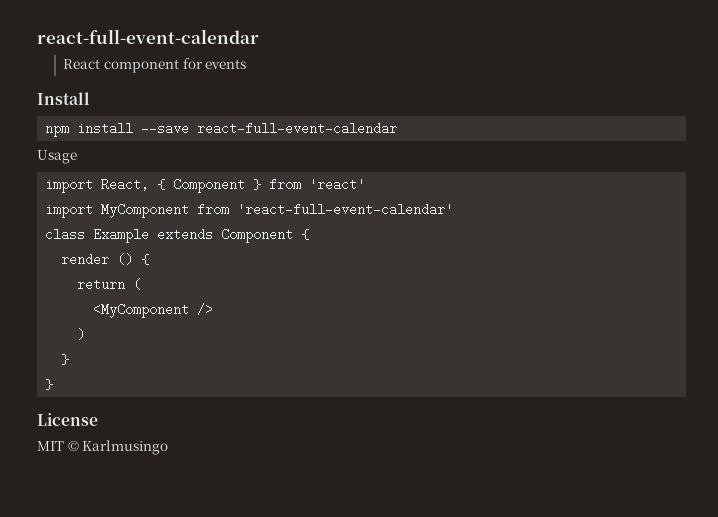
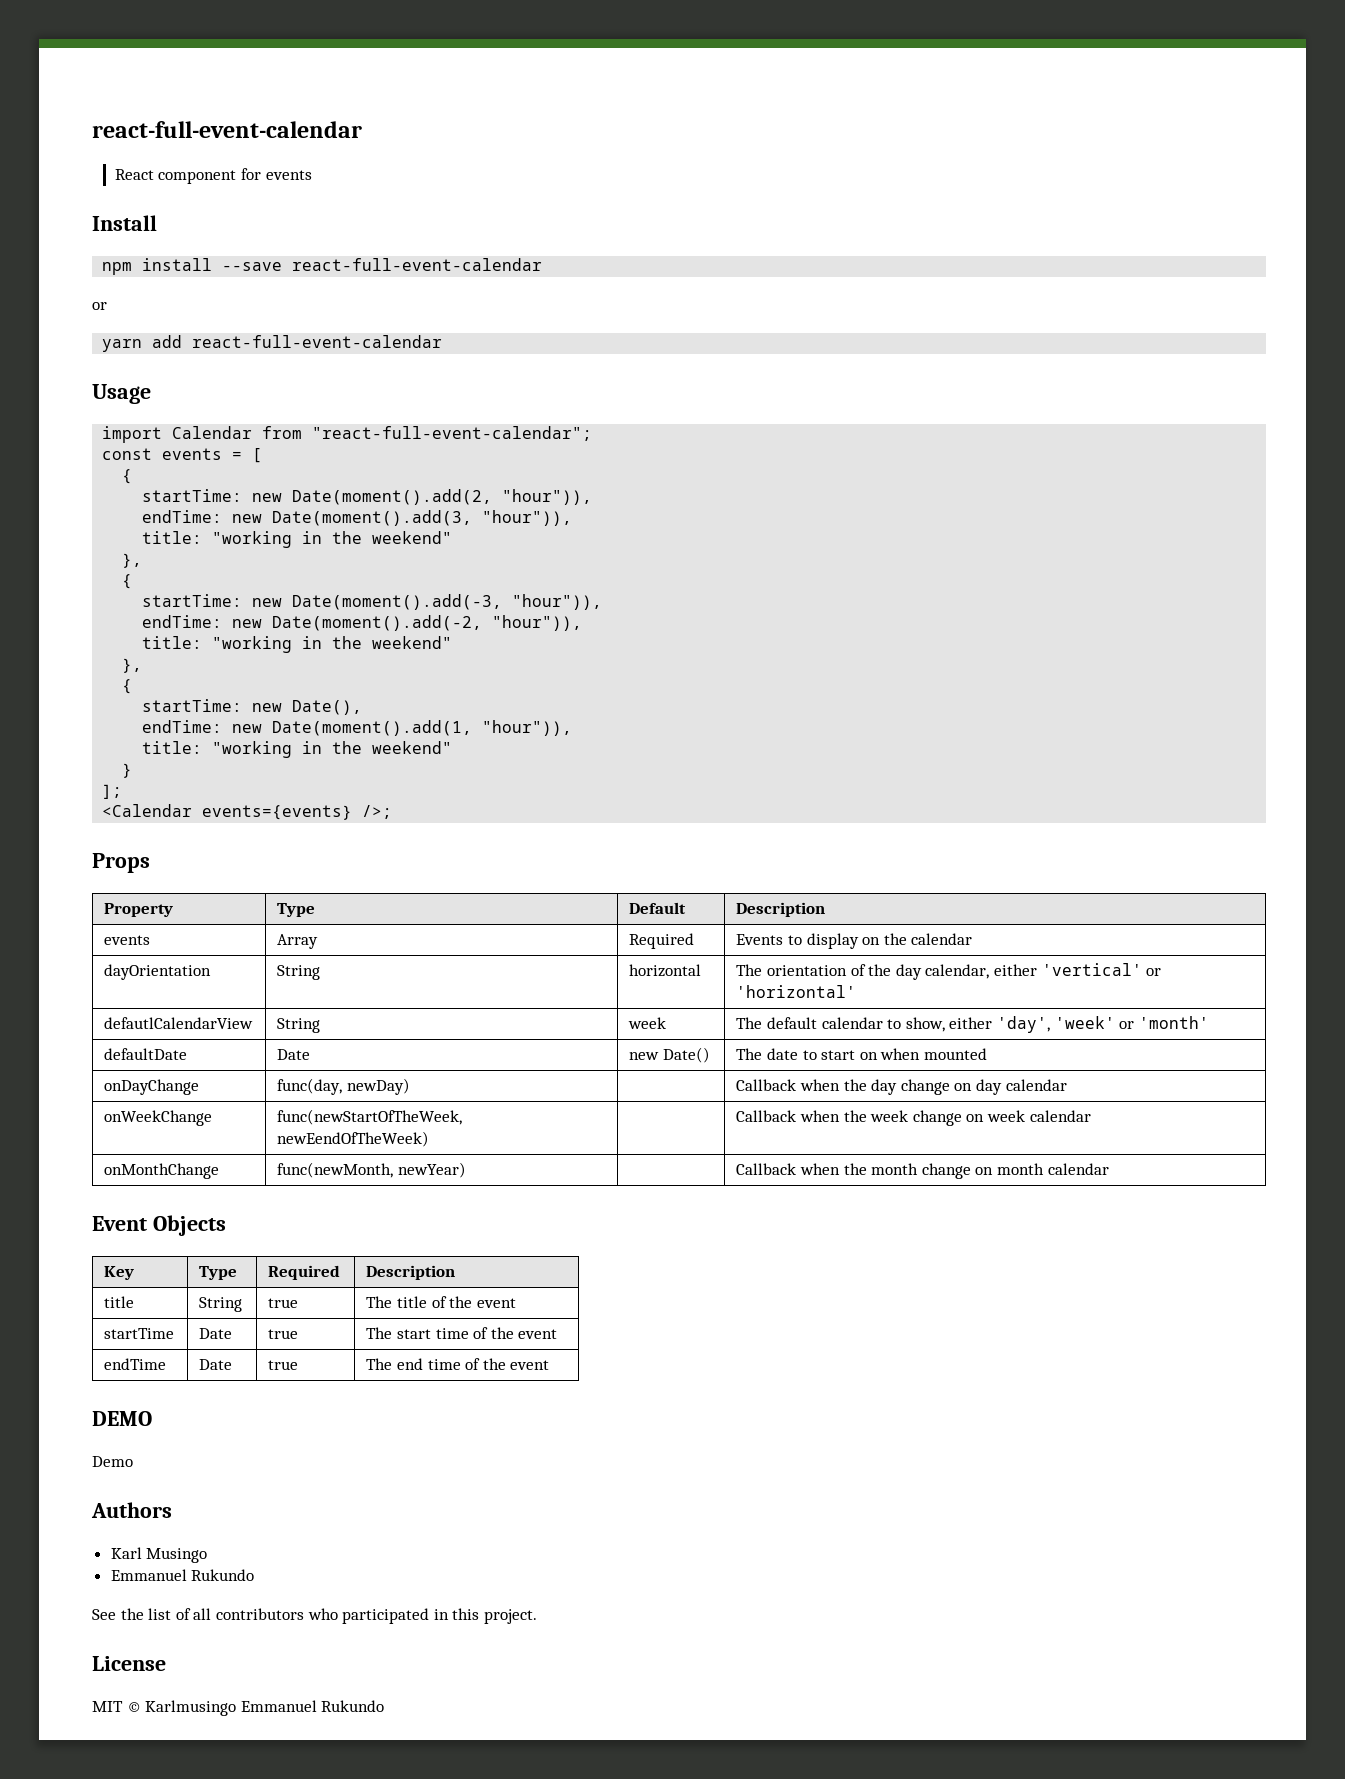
[37,150,77,164] [45,178,366,193] [45,203,454,218] [45,228,310,243] [61,253,150,266] [77,278,142,291] [93,303,214,318] [77,328,86,341] [61,354,70,365] [45,379,54,390] Usage // import React, { Component } from 'react' // import MyComponent from 'react-full-event-calendar' // class Example extends Component { // render () { // return ( // <MyComponent /> // ) // } // } -> [92,302,107,310] [102,335,443,352] [92,384,151,404] [102,426,593,443] [102,448,263,463] [122,469,133,484] [142,489,593,505] [142,510,573,526] [142,531,453,548] [122,553,143,568] [122,574,133,589] [142,594,603,610] [142,615,583,631] [142,636,453,653] [122,658,143,673] [122,679,133,694] [142,699,363,715] [142,720,573,736] [142,741,453,758] [122,763,133,778] [102,784,123,799] [102,804,393,820] [92,853,150,873] [104,903,174,917] [277,903,316,917] [629,902,687,914] [736,902,826,917] [104,935,151,945] [277,934,319,949] [629,933,695,949] [736,933,973,949] [104,964,212,980] [277,965,321,980] [629,964,702,977] [736,963,1162,980] [736,985,857,998] [104,1017,254,1029] [277,1018,321,1033] [628,1017,667,1029] [736,1016,1209,1033] [104,1048,188,1060] [277,1049,311,1060] [629,1047,711,1063] [736,1048,987,1060] [104,1079,200,1095] [277,1078,411,1095] [736,1079,1067,1095] [104,1110,213,1126] [277,1109,463,1125] [277,1131,430,1147] [736,1110,1091,1126] [104,1163,220,1179] [277,1162,467,1178] [736,1163,1109,1179] [92,1215,226,1236] [104,1266,135,1280] [199,1266,238,1280] [268,1265,341,1280] [366,1265,456,1280] [104,1296,135,1308] [199,1297,243,1312] [268,1298,299,1308] [366,1296,516,1308] [104,1328,175,1339] [199,1328,233,1339] [268,1329,299,1339] [366,1327,558,1339] [104,1358,167,1370] [199,1359,233,1370] [268,1360,299,1370] [366,1358,550,1370] [92,1411,152,1426] [92,1456,133,1467] [91,1502,172,1518] [110,1547,208,1563] [110,1569,255,1581] [92,1608,537,1624] or // yarn add react-full-event-calendar // Usage // import Calendar from "react-full-event-calendar"; // const events = [ // { // startTime: new Date(moment().add(2, "hour")), // endTime: new Date(moment().add(3, "hour")), // title: "working in the weekend" // }, // { // startTime: new Date(moment().add(-3, "hour")), // endTime: new Date(moment().add(-2, "hour")), // title: "working in the weekend" // }, // { // startTime: new Date(), // endTime: new Date(moment().add(1, "hour")), // title: "working in the weekend" // } // ]; // <Calendar events={events} />; // Props // Property | Type | Default | Description // events | Array | Required | Events to display on the calendar // dayOrientation | String | horizontal | The orientation of the day calendar, either 'vertical' or 'horizontal' // defautlCalendarView | String | week | The default calendar to show, either 'day', 'week' or 'month' // defaultDate | Date | new Date() | The date to start on when mounted // onDayChange | func(day, newDay) | | Callback when the day change on day calendar // onWeekChange | func(newStartOfTheWeek, newEendOfTheWeek) | | Callback when the week change on week calendar // onMonthChange | func(newMonth, newYear) | | Callback when the month change on month calendar // Event Objects // Key | Type | Required | Description // title | String | true | The title of the event // startTime | Date | true | The start time of the event // endTime | Date | true | The end time of the event // DEMO // Demo // Authors // Karl Musingo // Emmanuel Rukundo // See the list of all contributors who participated in this project.
(169, 447) none -> [240,1700,385,1712] Emmanuel Rukundo

